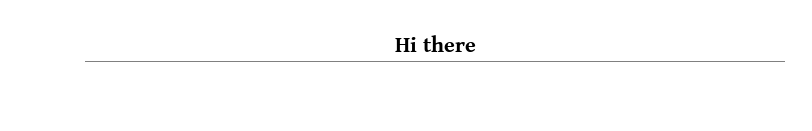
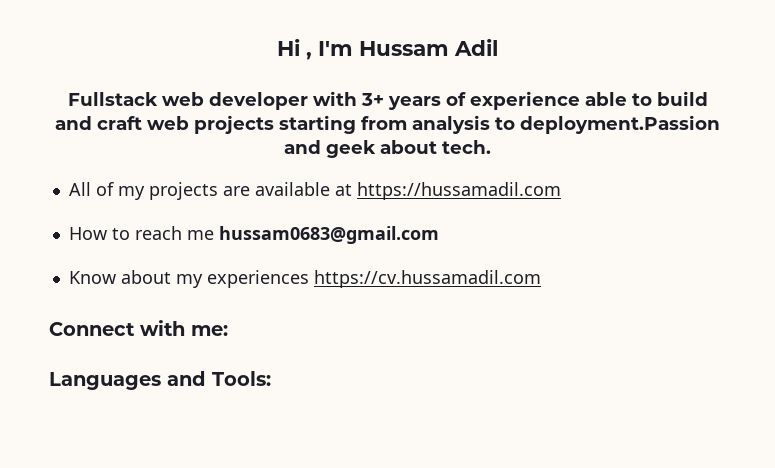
[422,35,476,52] there -> [306,39,498,60] [67,91,708,110] [55,115,720,134] [284,140,491,158] [68,182,561,200] [68,226,439,244] [68,270,541,288] [49,320,228,336] [49,371,271,390] , I'm Hussam Adil // Fullstack web developer with 3+ years of experience able to build and craft web projects starting from analysis to deployment.Passion and geek about tech. // All of my projects are available at https://hussamadil.com // How to reach me hussam0683@gmail.com // Know about my experiences https://cv.hussamadil.com // Connect with me: // Languages and Tools:

